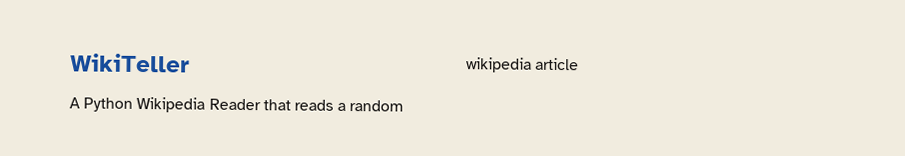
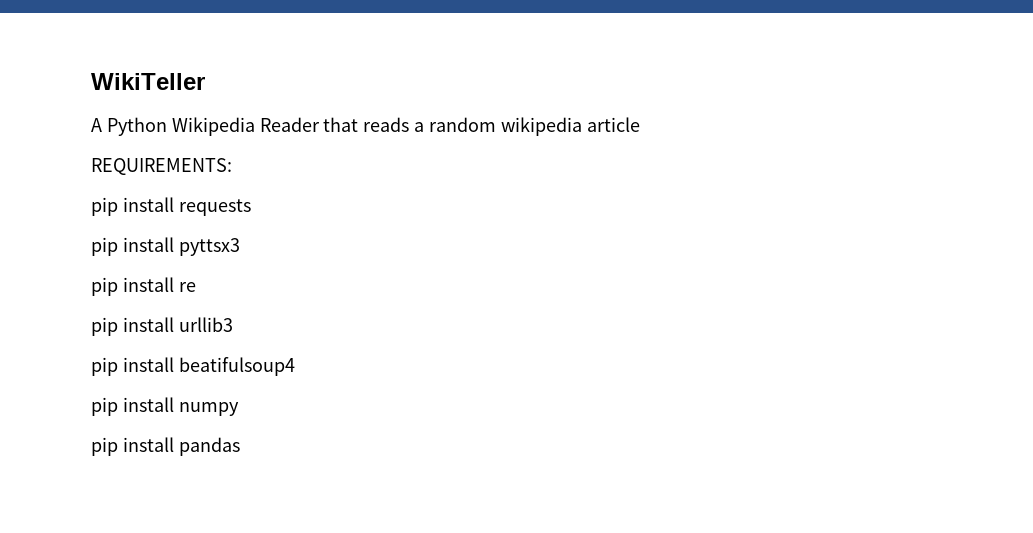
(580, 64) none -> [91,158,232,175] [91,197,251,216] [91,237,240,256] [91,277,196,296] [91,317,233,336] [91,357,295,376] [91,397,239,416] [91,437,240,456] // REQUIREMENTS: // pip install requests // pip install pyttsx3 // pip install re // pip install urllib3 // pip install beatifulsoup4 // pip install numpy // pip install pandas

